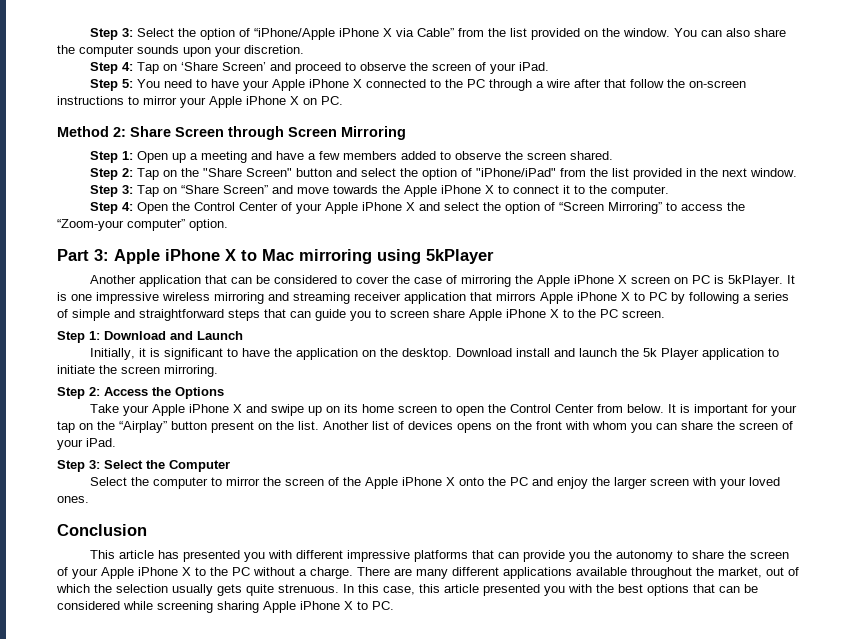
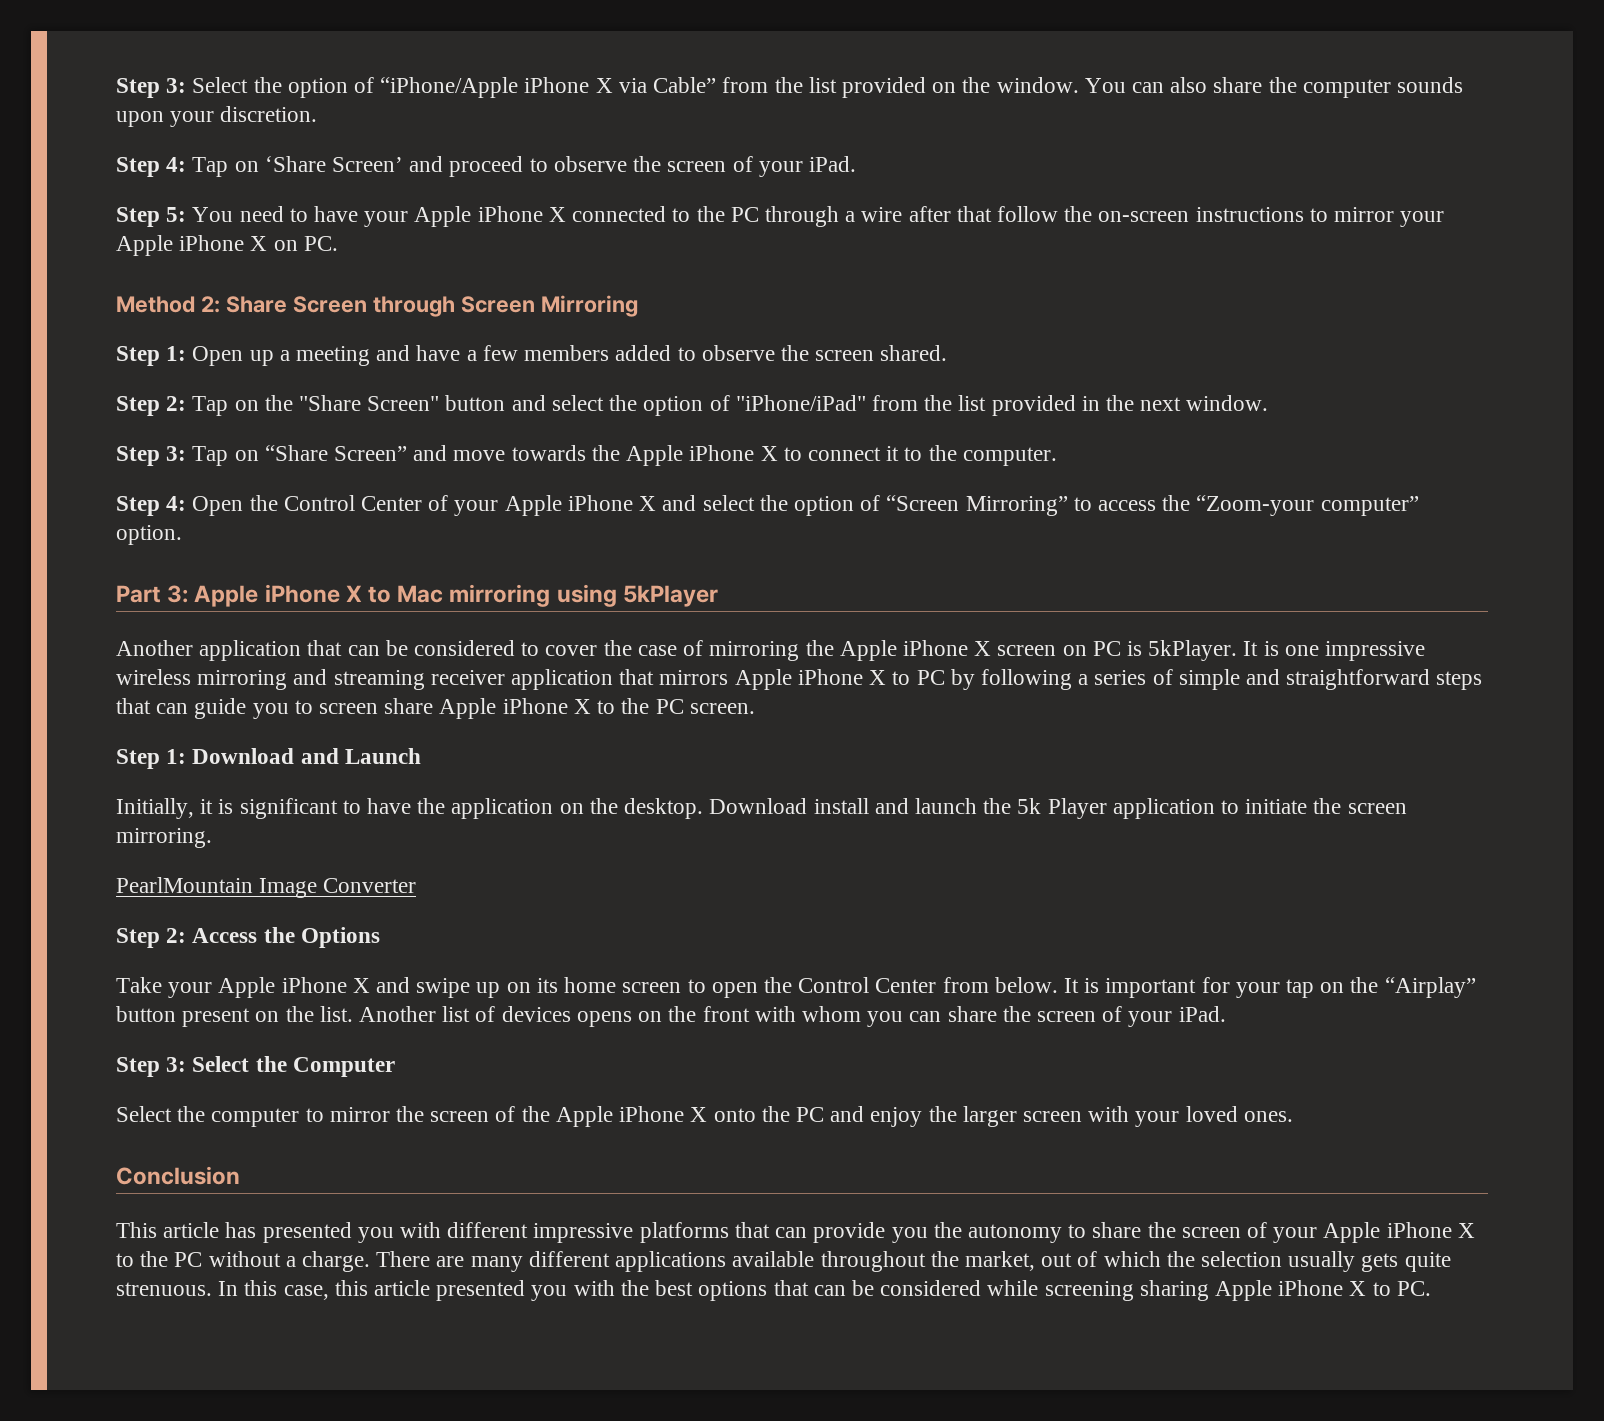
(218, 371) none -> [116,877,417,898] // PearlMountain Image Converter

